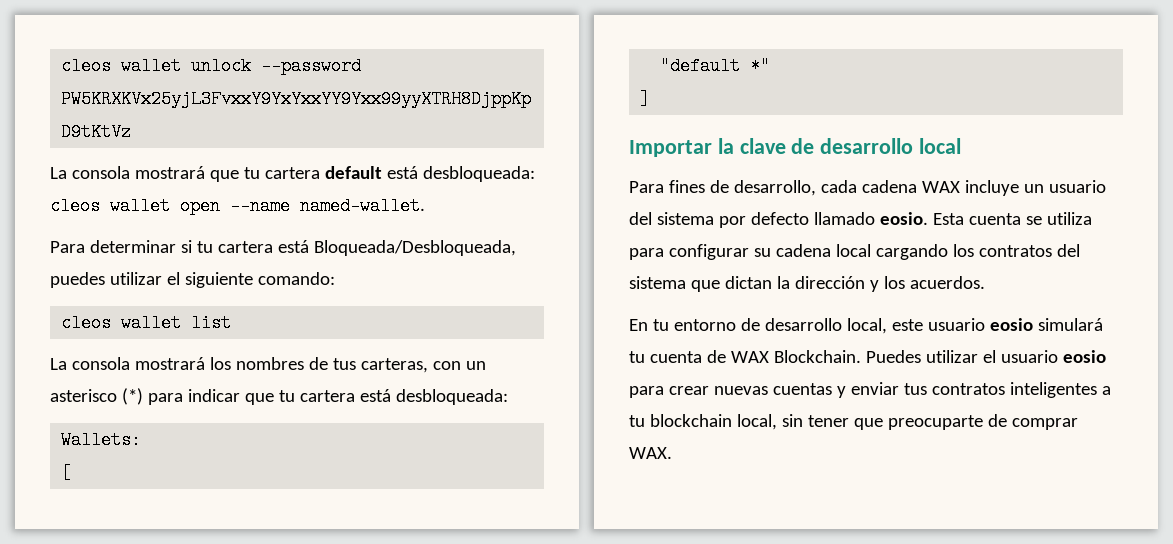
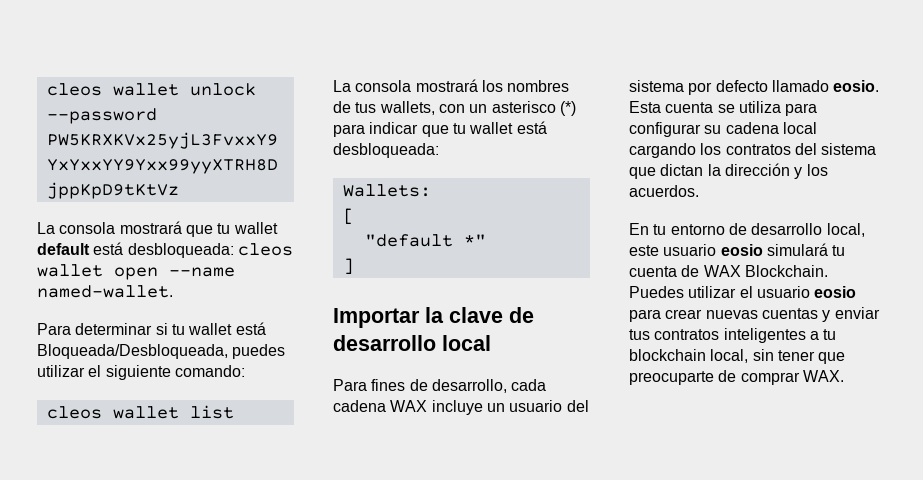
[264,167,320,179] cartera -> [233,222,278,234] wallet
[217,241,273,253] cartera -> [188,323,233,335] wallet
[360,358,428,373] carteras, -> [379,101,435,115] wallets,
[299,390,355,402] cartera -> [469,122,514,134] wallet

